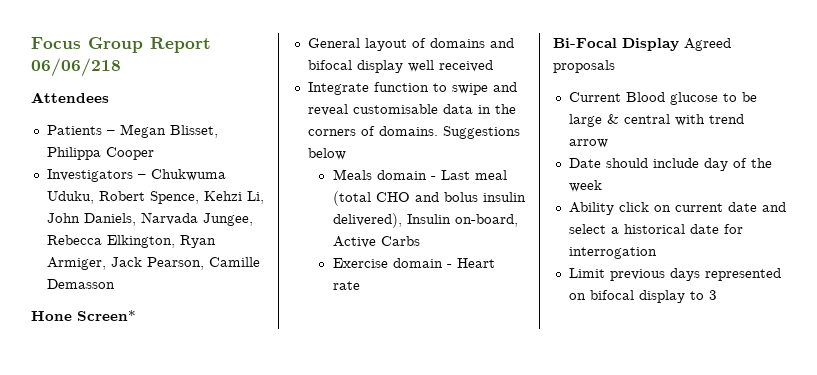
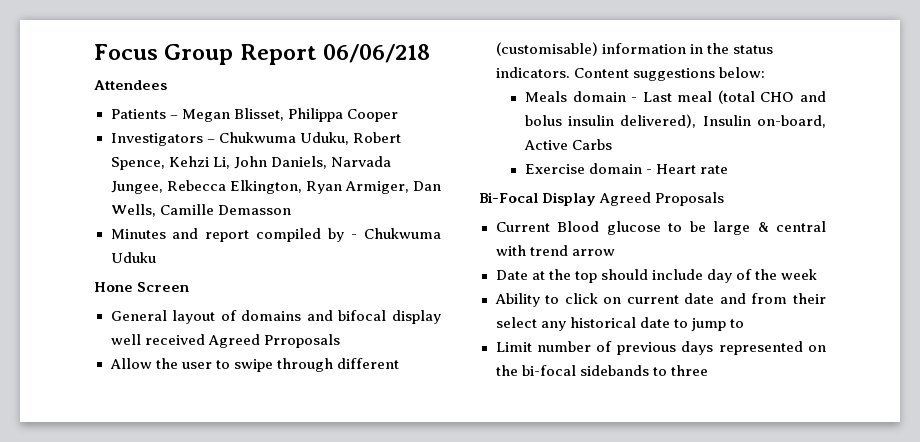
[110,257,204,270] Jack Pearson, -> [413,181,441,191] [110,204,156,217] Dan Wells,
(115, 284) none -> [110,228,441,242] [110,252,156,263] // Minutes and report compiled by - Chukwuma Uduku
[77,310,136,321] Screen* -> [137,282,190,292] Screen
[307,82,517,95] [307,104,516,116] [307,126,520,139] [307,148,346,160] // Integrate function to swipe and reveal customisable data in the corners of domains. Suggestions below -> [207,334,340,348] [109,358,399,372] [495,42,773,56] [495,67,765,81] Agreed Prroposals // Allow the user to swipe through different (customisable) information in the status indicators. Content suggestions below:
[553,60,615,73] proposals -> [655,192,725,206] Proposals
(601, 163) none -> [531,269,597,283] at the top
(614, 208) none -> [545,295,560,304] to
[568,224,743,234] [568,247,657,259] select a historical date for interrogation -> [751,293,826,304] [495,317,744,331] from their select any historical date to jump to
(605, 273) none -> [536,341,613,352] number of
[589,290,717,303] bifocal display to 3 -> [495,365,708,376] the bi-focal sidebands to three

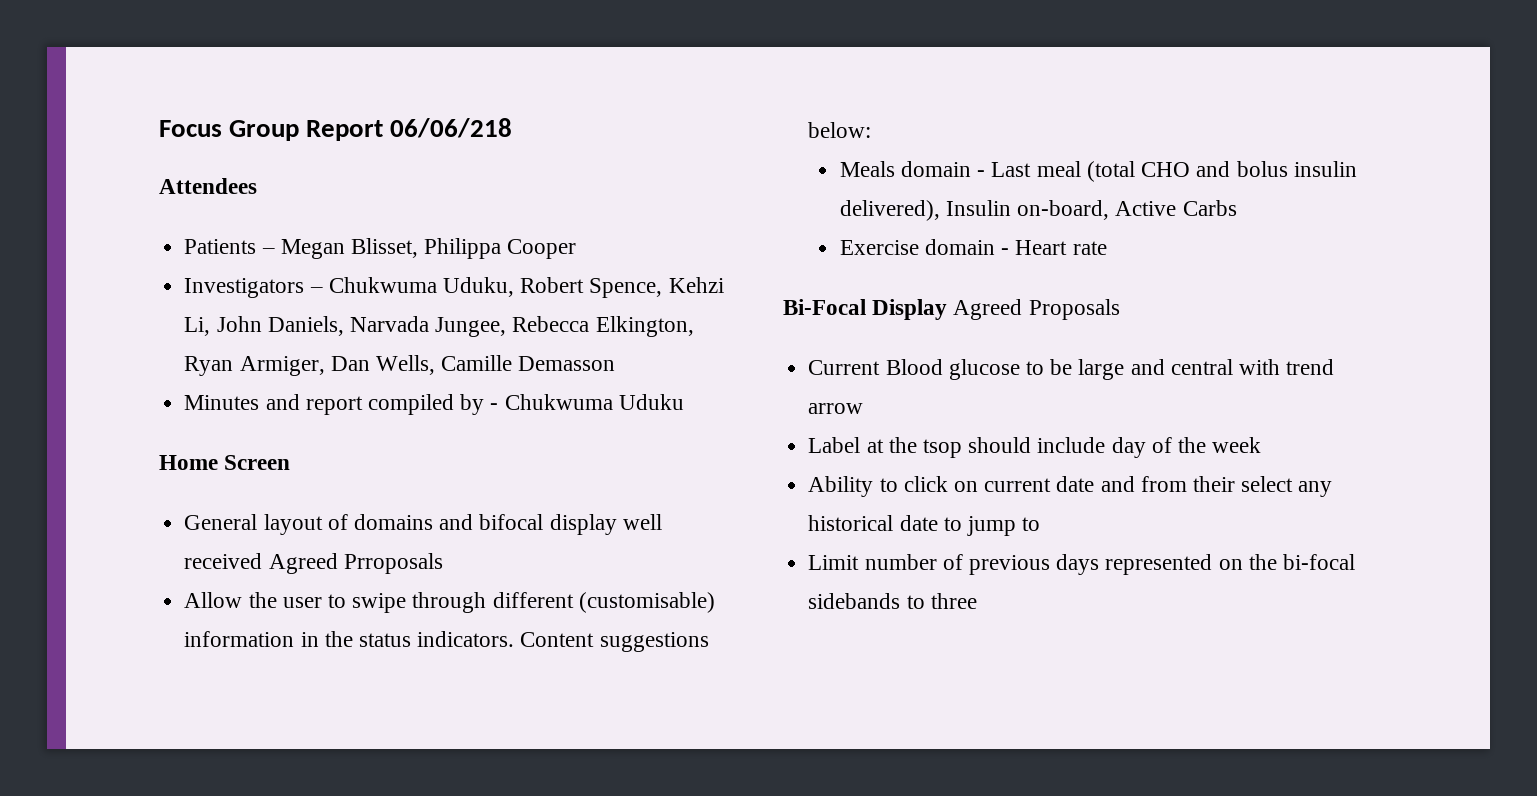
[94,282,133,292] Hone -> [159,455,218,470] Home
[757,222,769,232] & -> [1130,359,1165,375] and
[495,270,528,280] Date -> [808,437,861,453] Label
[574,271,597,283] top -> [922,439,962,458] tsop

